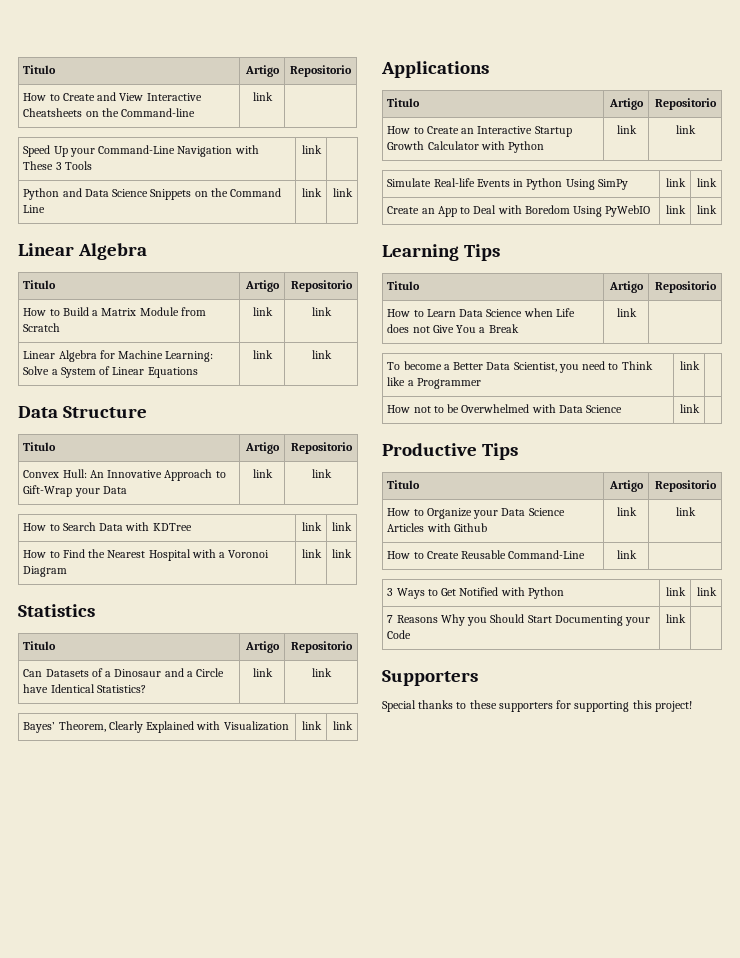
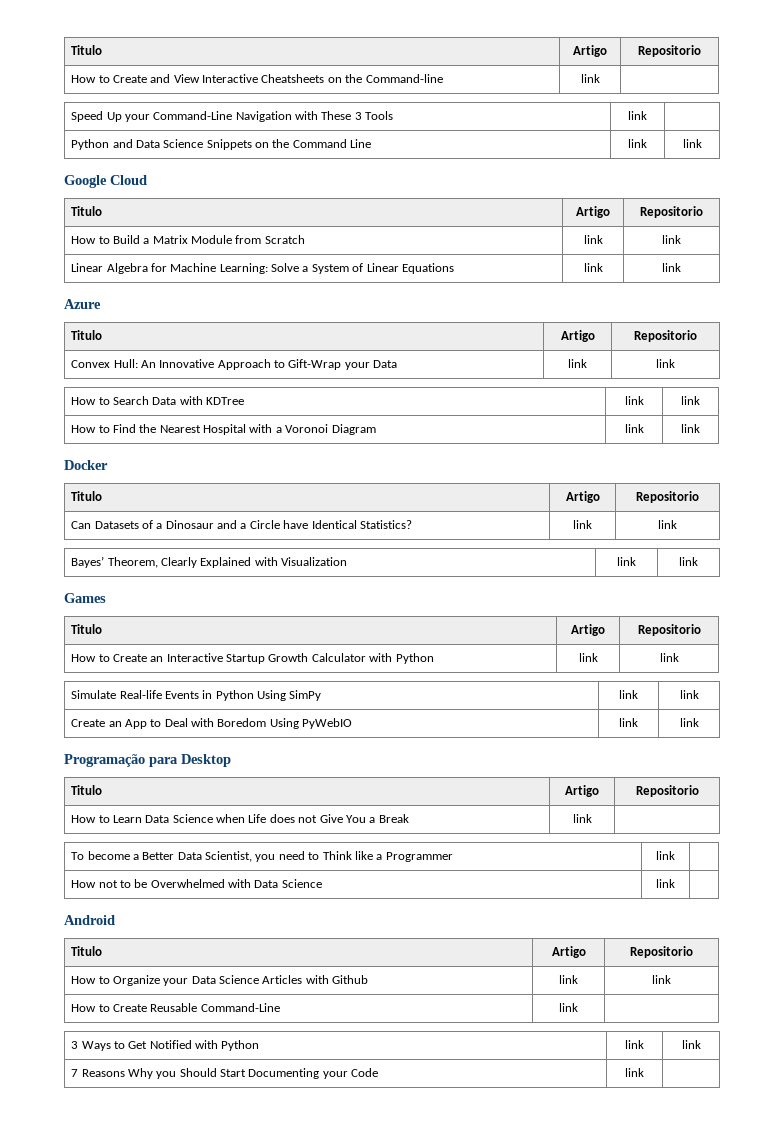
[18,243,147,260] Linear Algebra -> [64,175,147,188] Google Cloud
[18,406,147,418] Data Structure -> [64,299,101,309] Azure
[18,604,95,617] Statistics -> [64,460,108,470] Docker
[381,61,489,78] Applications -> [64,593,106,603] Games
[382,244,500,261] Learning Tips -> [64,754,231,767] Programação para Desktop
[382,443,518,460] Productive Tips -> [64,915,115,925] Android
[382,670,478,686] [382,700,692,712] // Supporters // Special thanks to these supporters for supporting this project! -> (644, 1072) none

